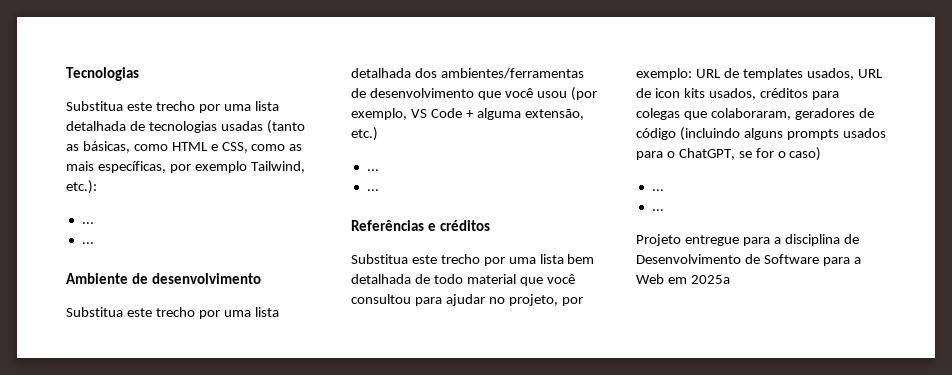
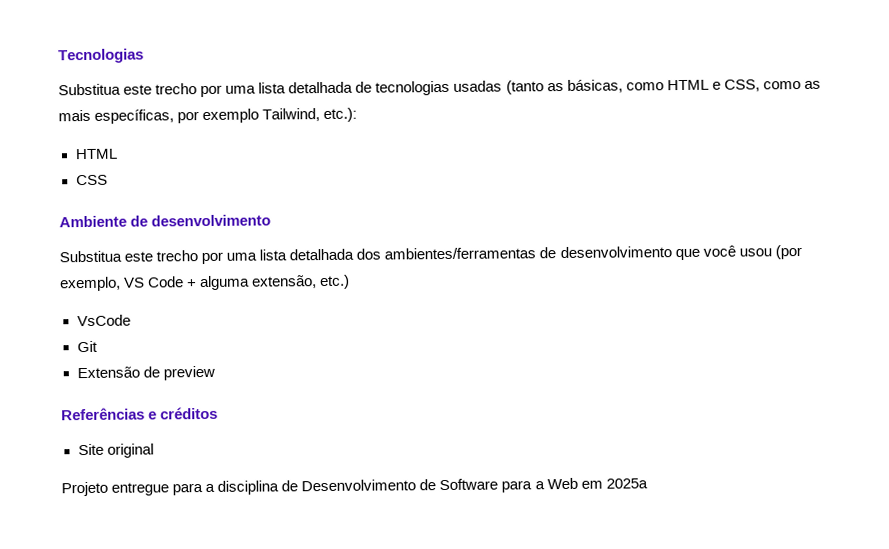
[81,222,94,224] [81,242,94,244] ... // ... -> [74,148,118,160] [75,174,108,186] HTML // CSS
[366,169,379,171] [366,189,379,191] [351,220,490,231] [351,254,595,266] [351,274,575,286] [351,294,583,306] [636,68,883,80] [636,88,839,100] [636,108,874,120] [636,127,886,141] [636,147,822,161] [651,189,664,191] [651,209,664,211] ... // ... // Referências e créditos // Substitua este trecho por uma lista bem detalhada de todo material que você consultou para ajudar no projeto, por exemplo: URL de templates usados, URL de icon kits usados, créditos para colegas que colaboraram, geradores de código (incluindo alguns prompts usados para o ChatGPT, se for o caso) // ... // ... -> [76,314,131,327] [76,340,98,353] [76,365,215,381] [61,406,219,421] [77,443,154,458] VsCode // Git // Extensão de preview // Referências e créditos // Site original

